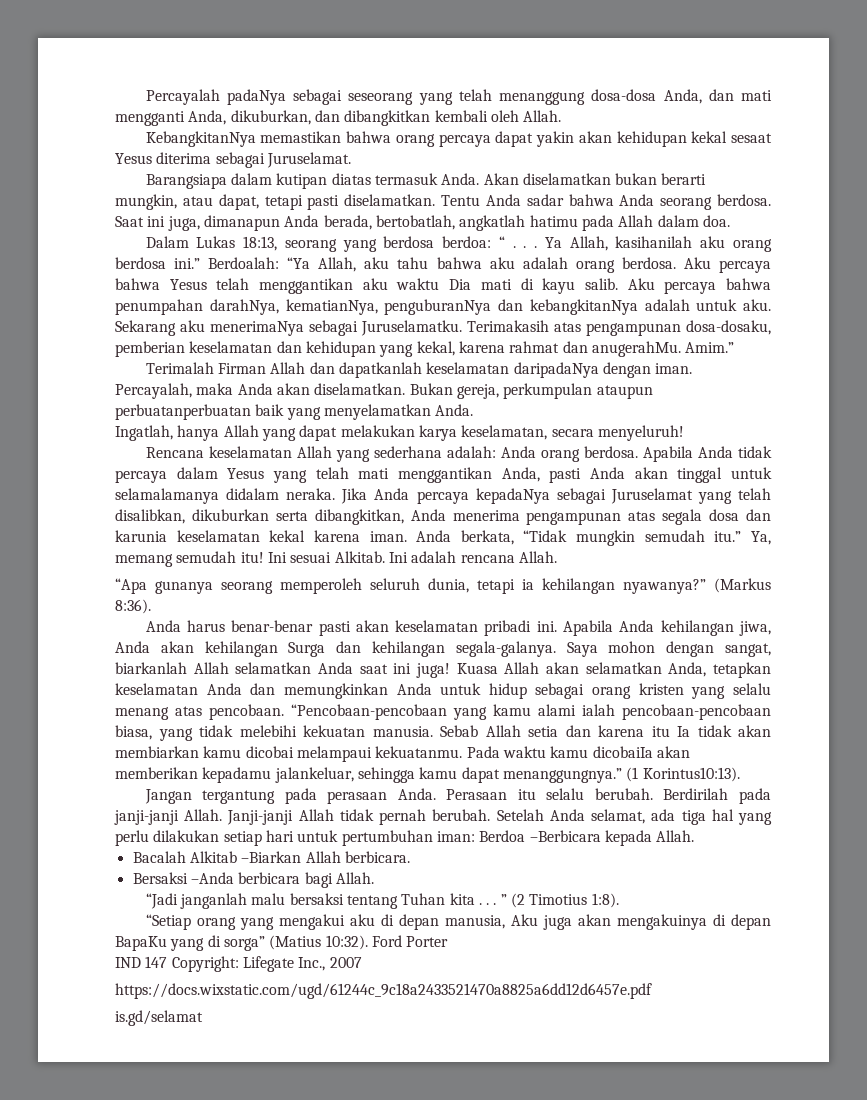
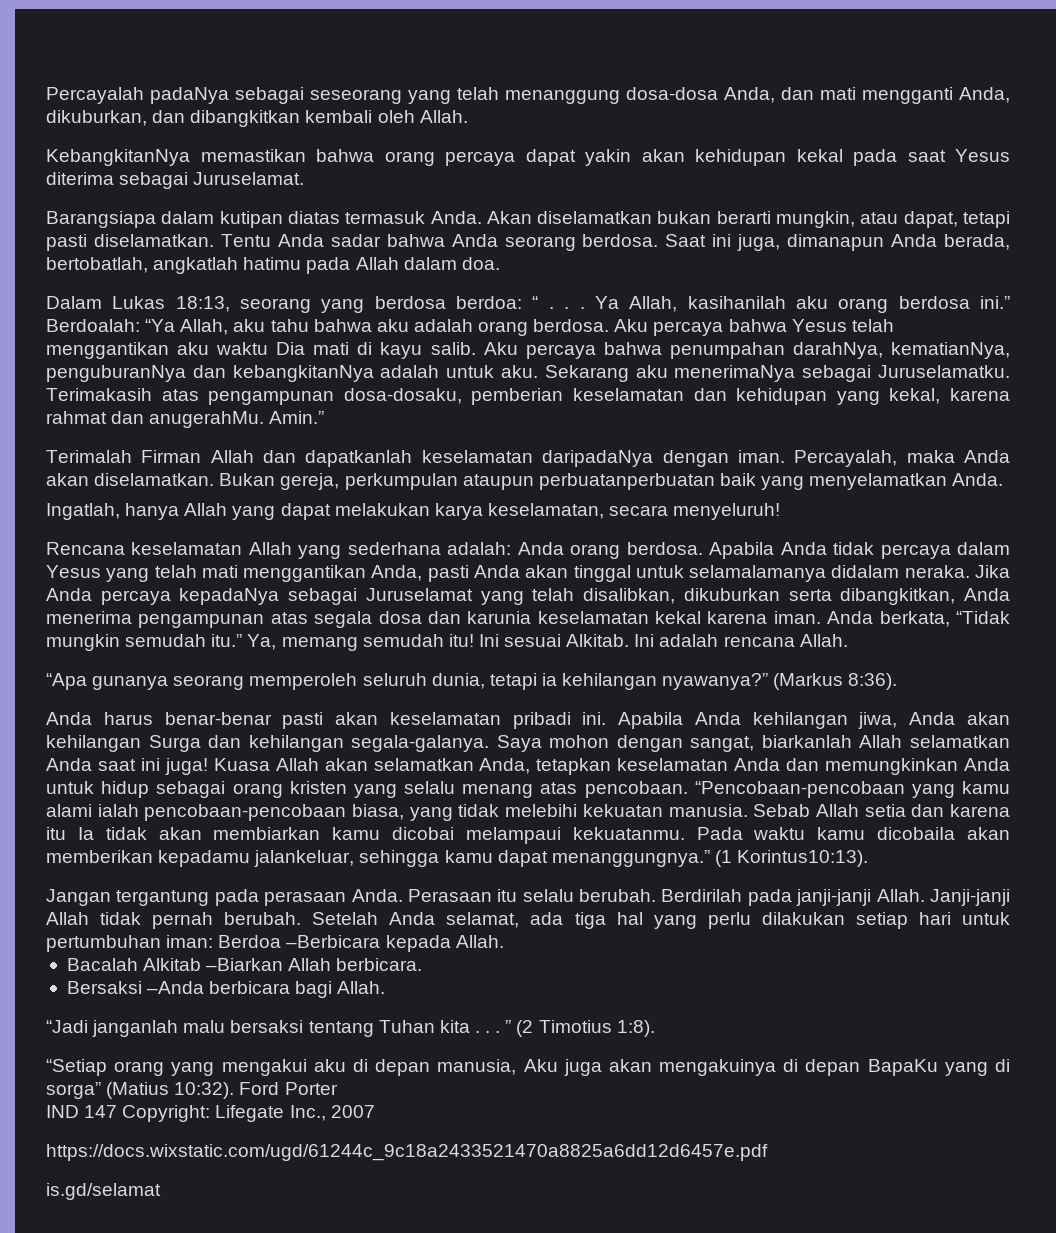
[731,133,772,143] sesaat -> [853,149,946,166] pada saat
[685,342,735,353] Amim.” -> [269,411,325,424] Amin.”

